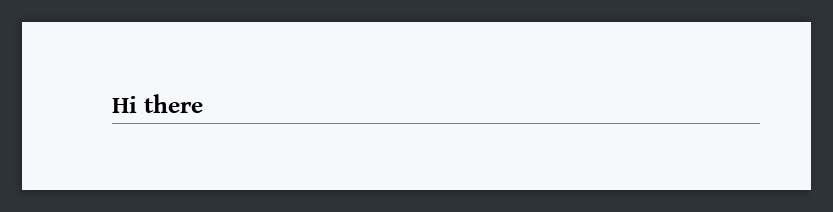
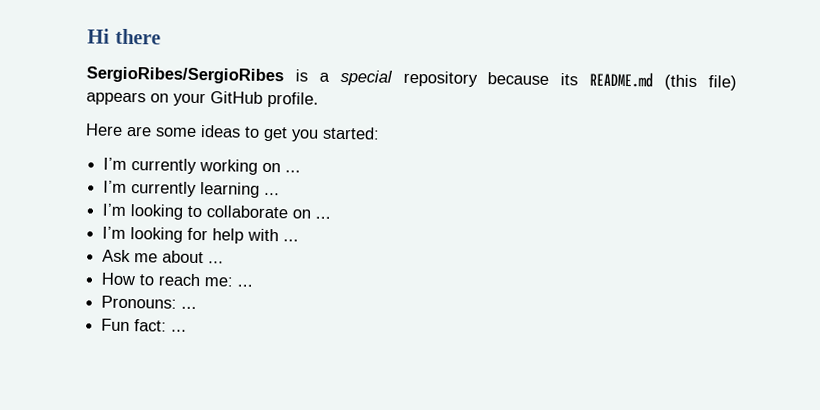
(203, 103) none -> [86,66,738,91] [86,91,319,108] [85,123,380,142] [103,157,302,175] [103,180,281,198] [102,203,332,220] [102,226,300,244] [102,249,225,264] [101,272,254,287] [101,295,198,310] [101,318,188,332] // SergioRibes/SergioRibes is a special repository because its README.md (this file) appears on your GitHub profile. // Here are some ideas to get you started: // I’m currently working on ... // I’m currently learning ... // I’m looking to collaborate on ... // I’m looking for help with ... // Ask me about ... // How to reach me: ... // Pronouns: ... // Fun fact: ...

